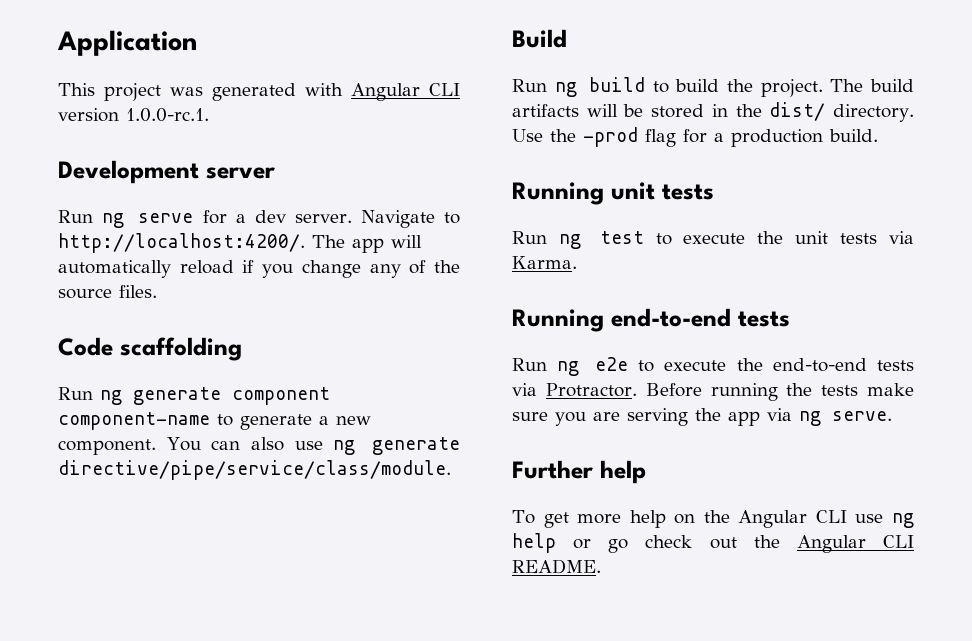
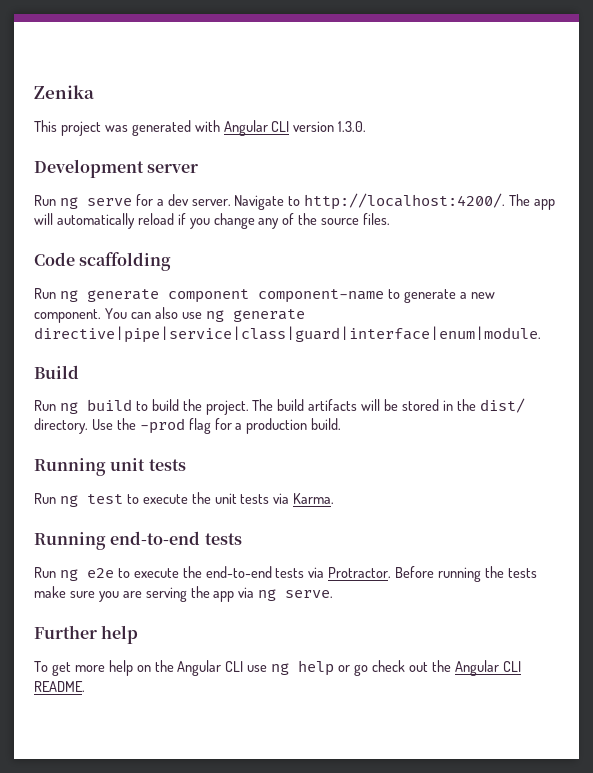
[57,30,197,56] Application -> [34,85,94,99] Zenika
[126,108,209,122] 1.0.0-rc.1. -> [338,121,367,132] 1.3.0.
[58,460,451,480] directive/pipe/service/class/module. -> [34,326,541,343] directive|pipe|service|class|guard|interface|enum|module.

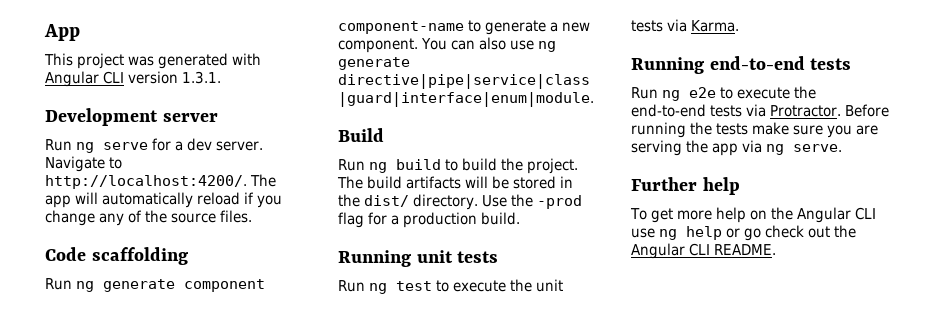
[34,85,94,99] Zenika -> [44,24,80,41] App
[338,121,367,132] 1.3.0. -> [182,71,221,84] 1.3.1.

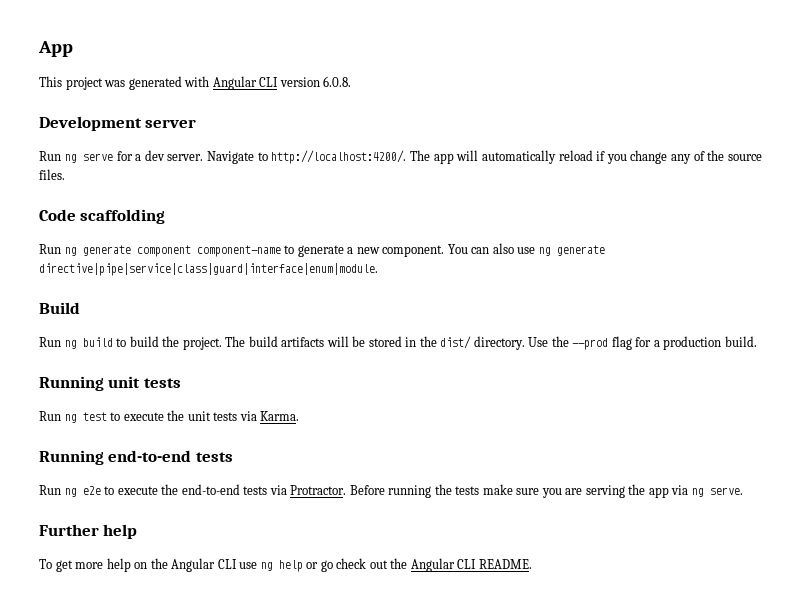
[182,71,221,84] 1.3.1. -> [323,76,352,87] 6.0.8.
[536,195,582,209] -prod -> [572,338,609,350] --prod

